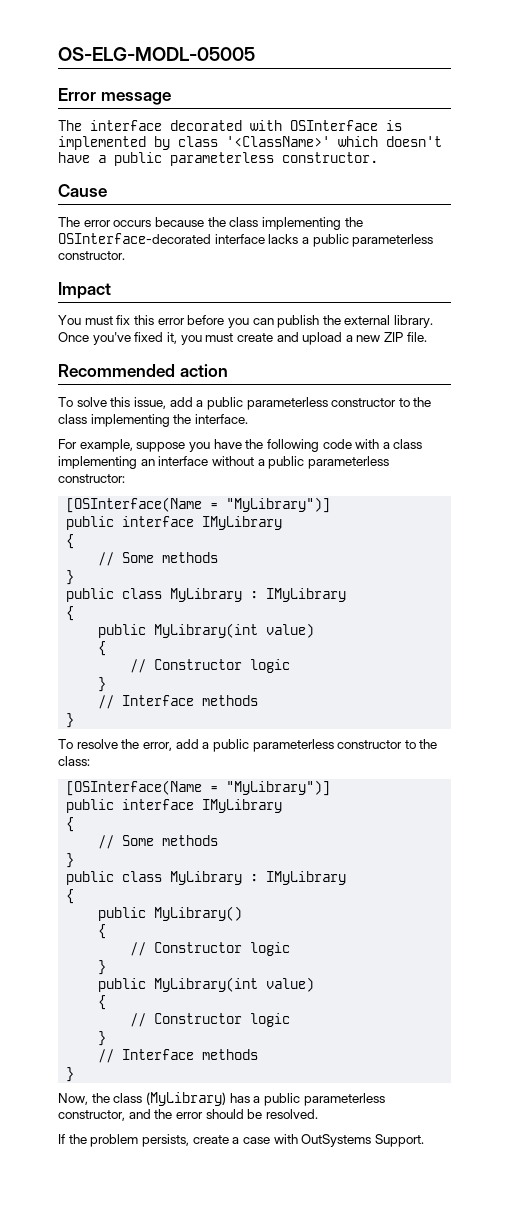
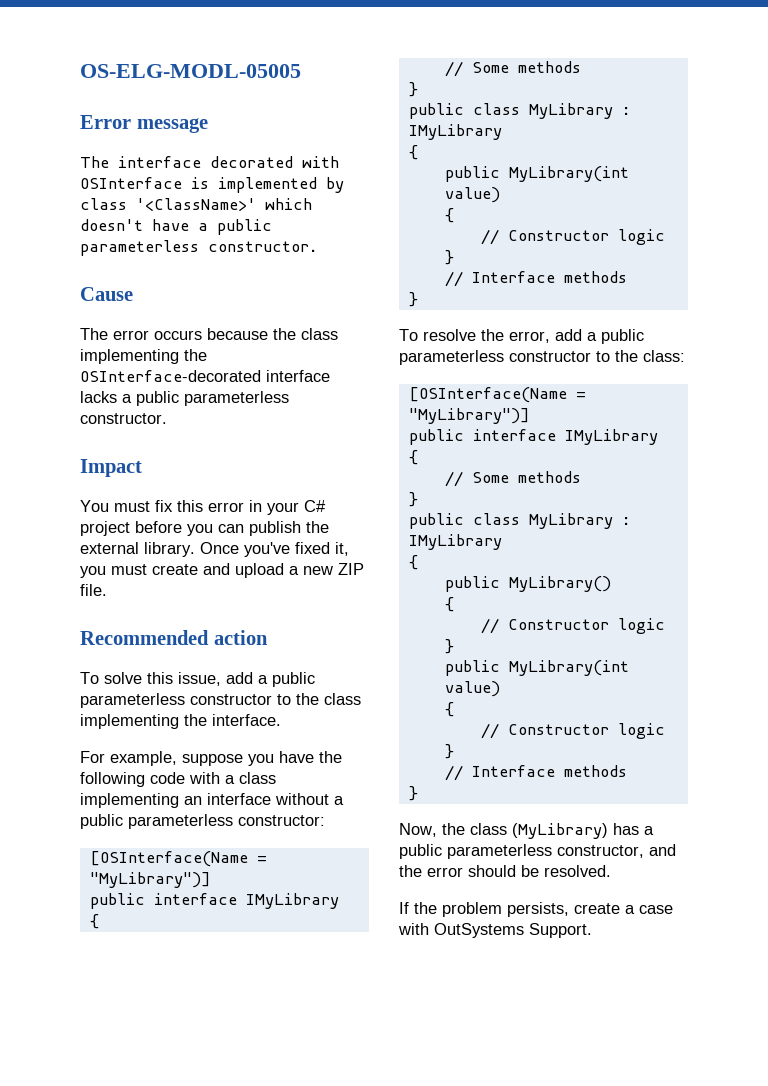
(185, 321) none -> [249,500,326,515] [80,521,130,536] in your C# project

